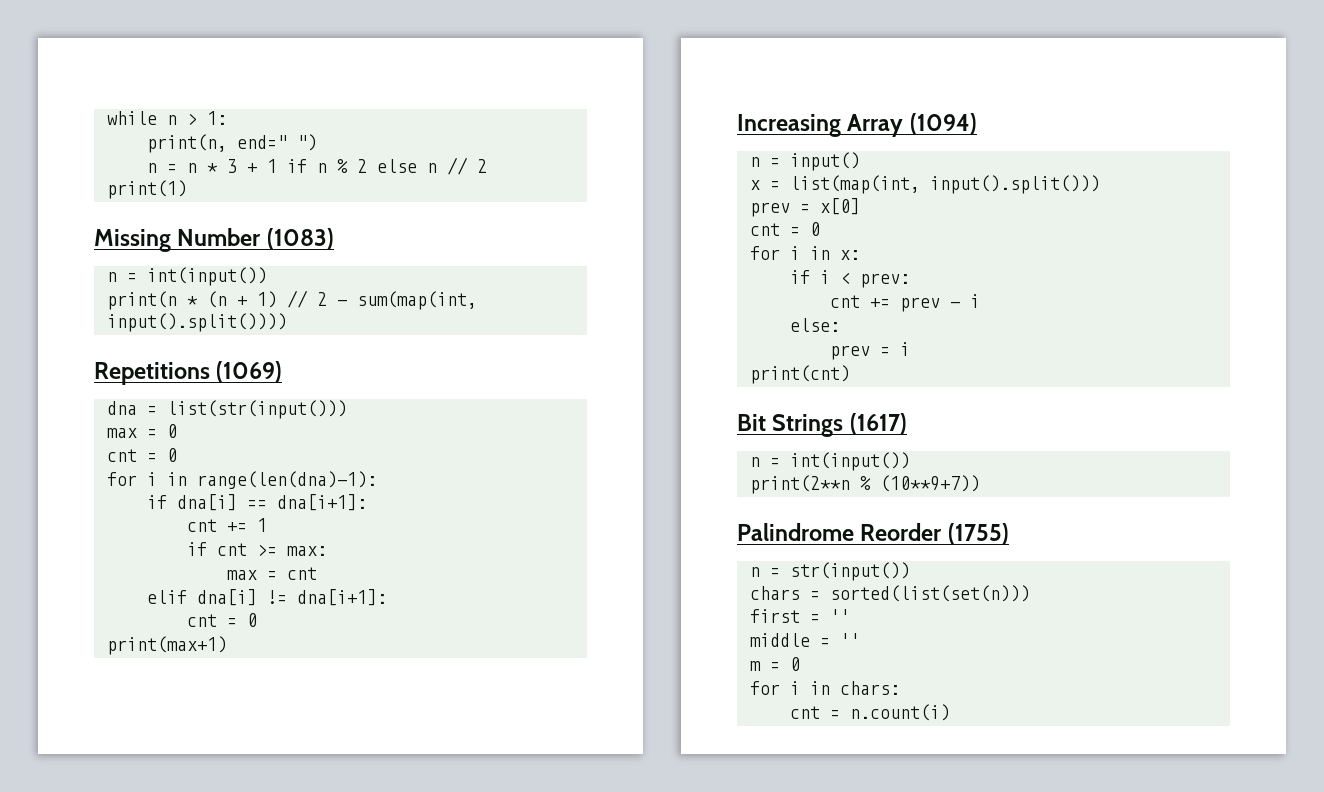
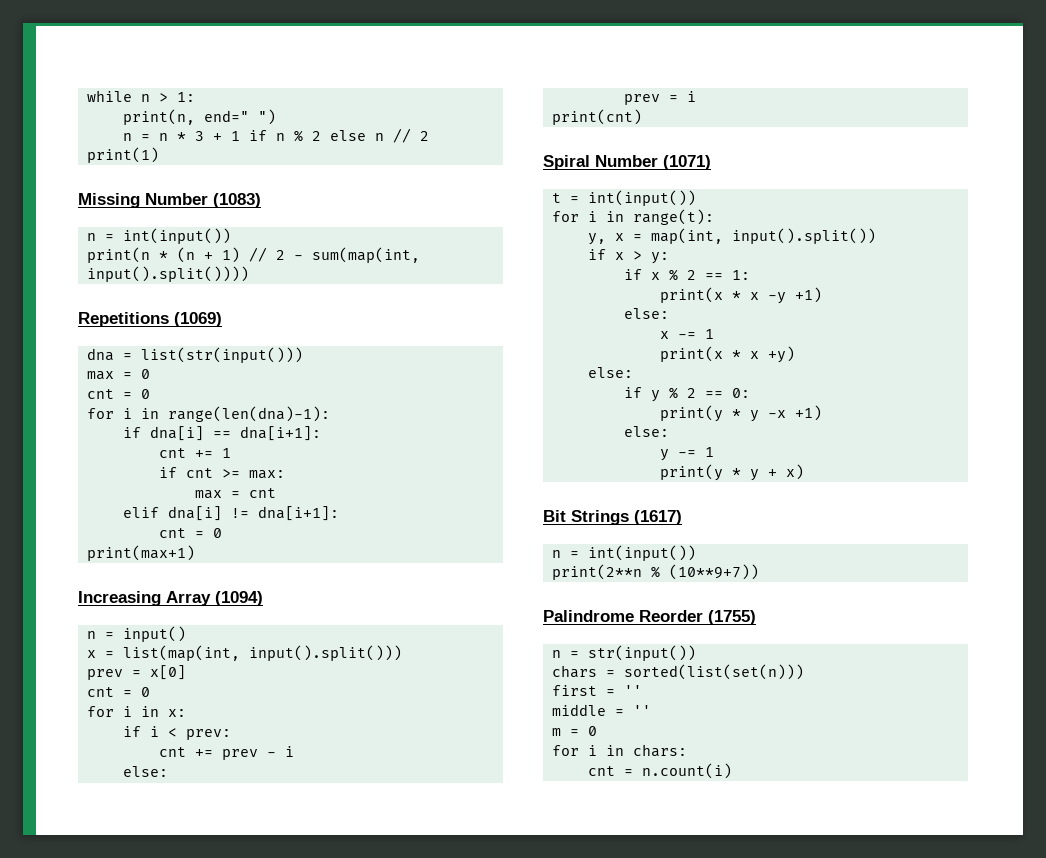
(850, 374) none -> [543,155,711,170] [552,190,697,206] [552,209,715,225] [588,228,877,245] [588,249,670,264] [624,269,751,281] [660,287,823,304] [624,308,670,319] [660,329,715,339] [660,346,796,363] [588,367,634,378] [624,387,751,402] [660,405,823,422] [624,426,670,437] [660,447,715,461] [660,464,805,481] // Spiral Number (1071) // t = int(input()) // for i in range(t): // y, x = map(int, input().split()) // if x > y: // if x % 2 == 1: // print(x * x -y +1) // else: // x -= 1 // print(x * x +y) // else: // if y % 2 == 0: // print(y * y -x +1) // else: // y -= 1 // print(y * y + x)

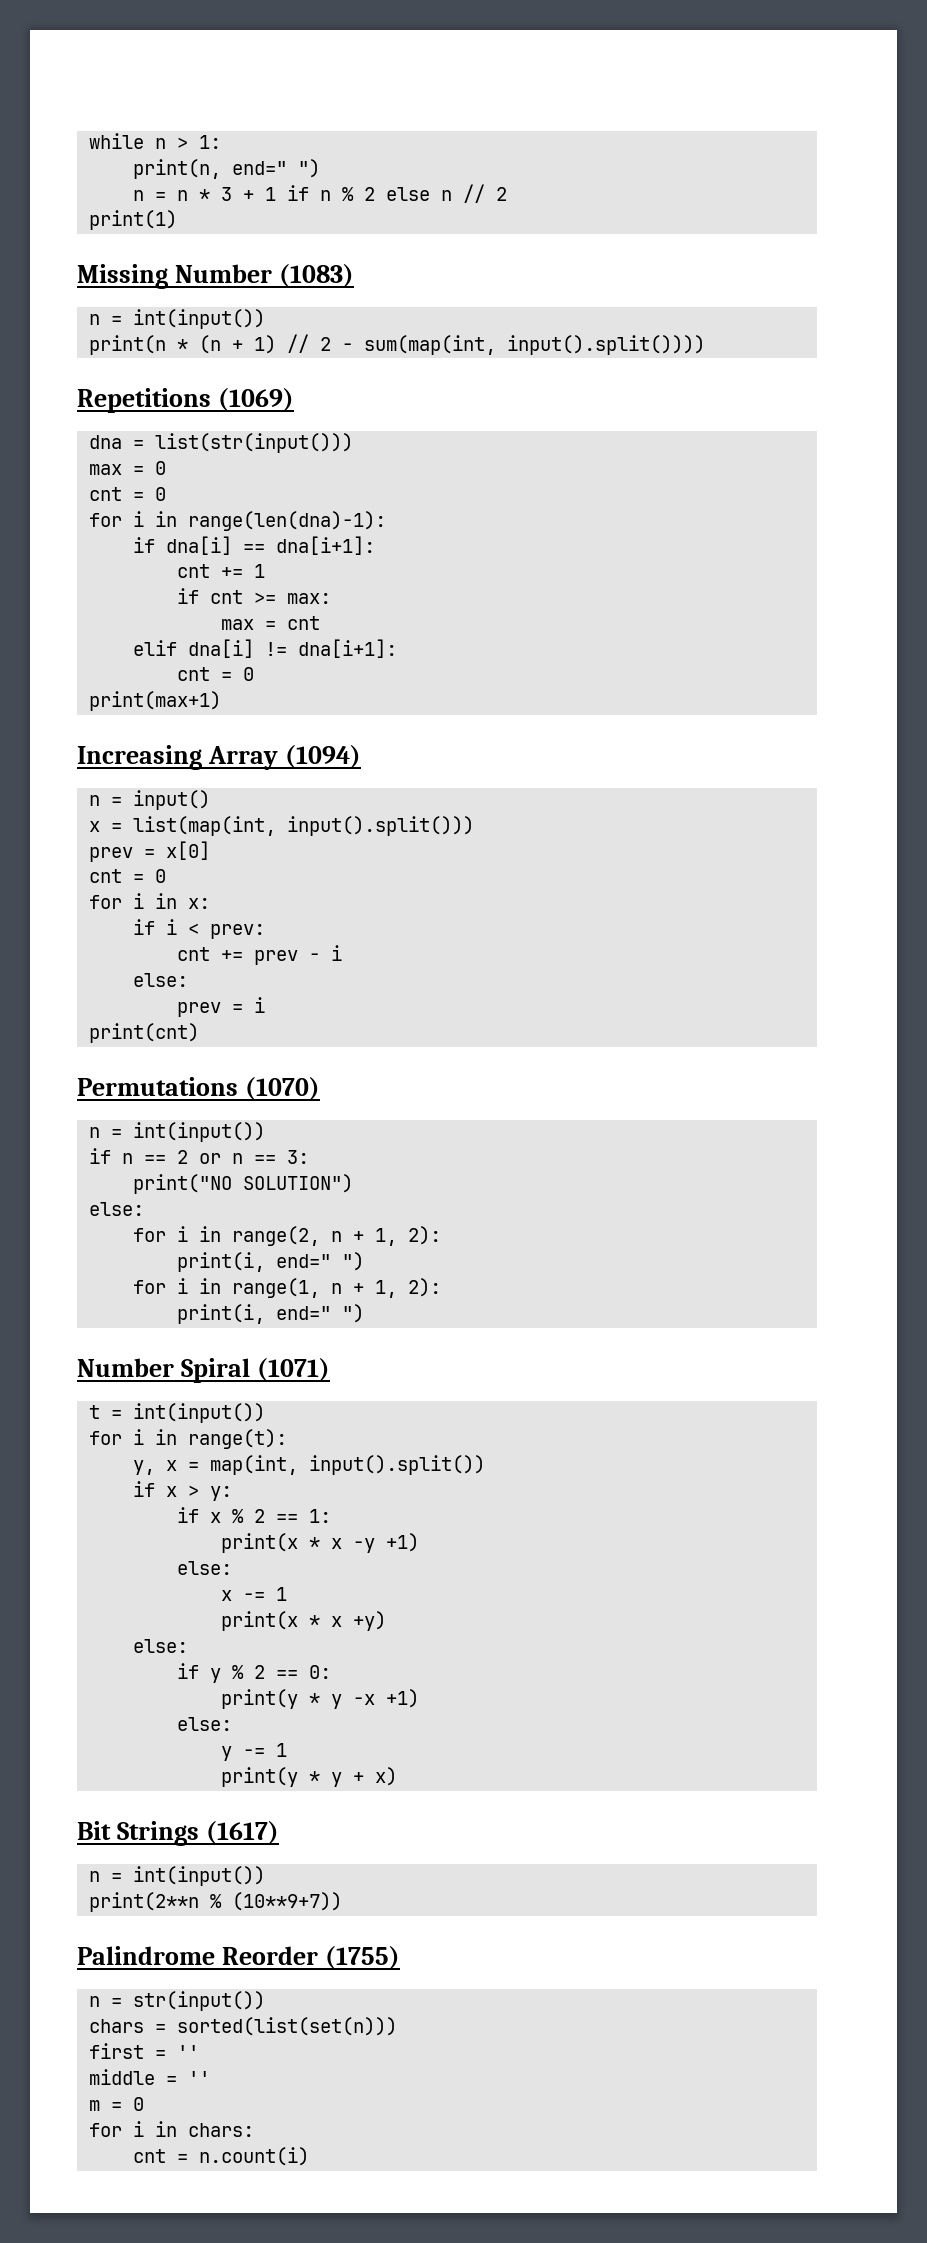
[543,155,658,170] Spiral Number -> [77,1077,320,1101] [89,1122,266,1142] [89,1148,310,1164] [133,1174,354,1194] [89,1202,145,1216] [133,1226,442,1246] [177,1252,365,1272] [133,1278,442,1298] [177,1304,365,1324] [77,1358,250,1383] Permutations (1070) // n = int(input()) // if n == 2 or n == 3: // print("NO SOLUTION") // else: // for i in range(2, n + 1, 2): // print(i, end=" ") // for i in range(1, n + 1, 2): // print(i, end=" ") // Number Spiral

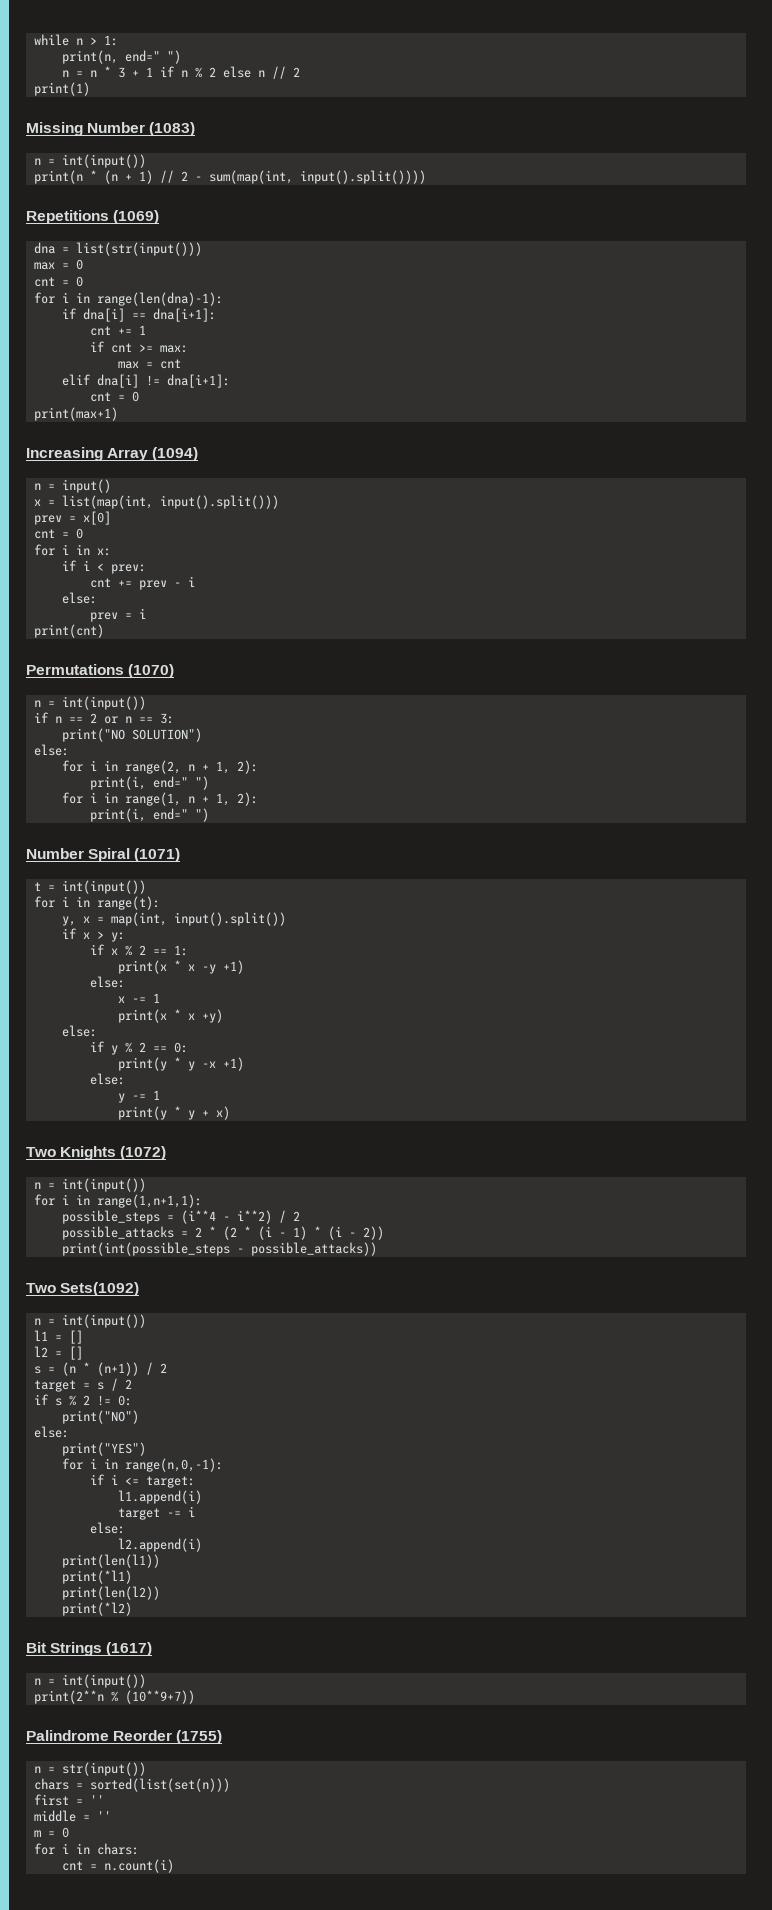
(398, 1776) none -> [26,1146,167,1160] [34,1178,147,1192] [34,1194,203,1208] [62,1210,301,1224] [62,1226,385,1240] [62,1242,378,1256] [26,1282,140,1296] [34,1314,147,1328] [34,1330,84,1344] [34,1346,84,1360] [34,1362,168,1376] [34,1378,133,1392] [34,1394,133,1406] [62,1410,140,1424] [34,1426,70,1438] [62,1442,147,1456] [62,1458,224,1472] [90,1474,196,1488] [118,1490,203,1504] [118,1506,196,1520] [90,1522,126,1534] [118,1538,203,1552] [62,1554,161,1568] [62,1570,133,1584] [62,1586,161,1600] [62,1602,133,1616] // Two Knights (1072) // n = int(input()) // for i in range(1,n+1,1): // possible_steps = (i**4 - i**2) / 2 // possible_attacks = 2 * (2 * (i - 1) * (i - 2)) // print(int(possible_steps - possible_attacks)) // Two Sets(1092) // n = int(input()) // l1 = [] // l2 = [] // s = (n * (n+1)) / 2 // target = s / 2 // if s % 2 != 0: // print("NO") // else: // print("YES") // for i in range(n,0,-1): // if i <= target: // l1.append(i) // target -= i // else: // l2.append(i) // print(len(l1)) // print(*l1) // print(len(l2)) // print(*l2)

